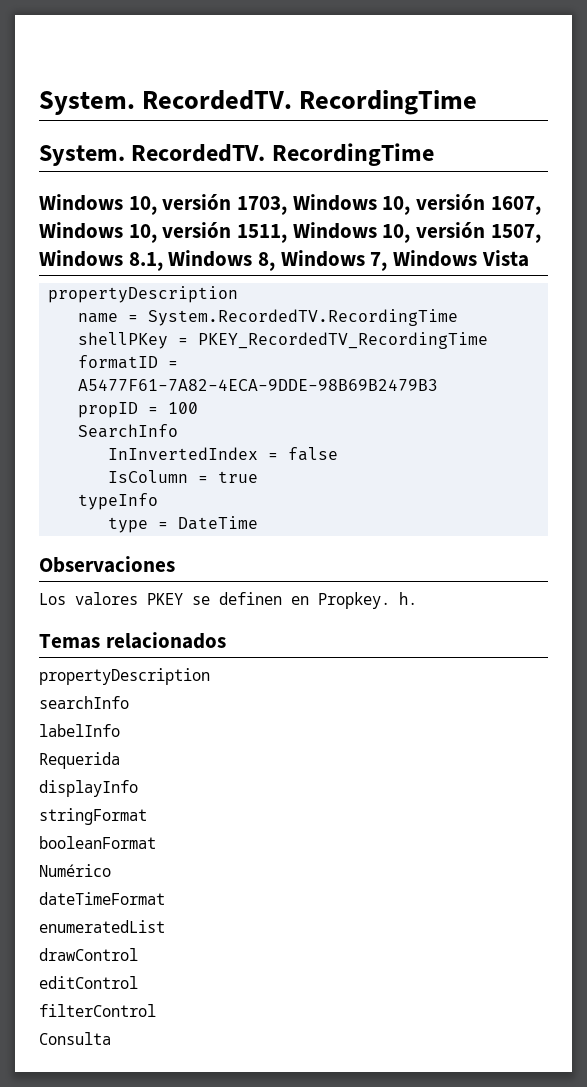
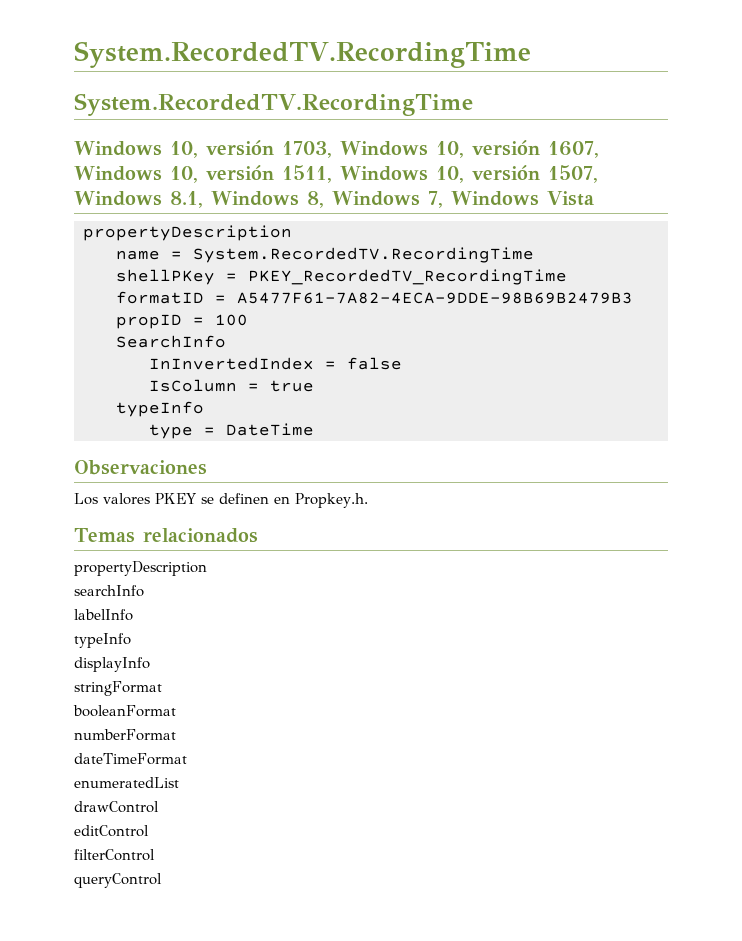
[39,90,478,115] [39,143,434,166] System. RecordedTV. RecordingTime // System. RecordedTV. RecordingTime -> [74,41,531,68] [74,93,473,116] System.RecordedTV.RecordingTime // System.RecordedTV.RecordingTime
[318,592,417,609] Propkey. h. -> [295,493,368,508] Propkey.h.
[39,752,120,769] Requerida -> [74,633,131,648] typeInfo
[39,864,111,877] Numérico -> [74,729,176,741] numberFormat
[39,1032,111,1045] Consulta -> [74,873,162,888] queryControl

